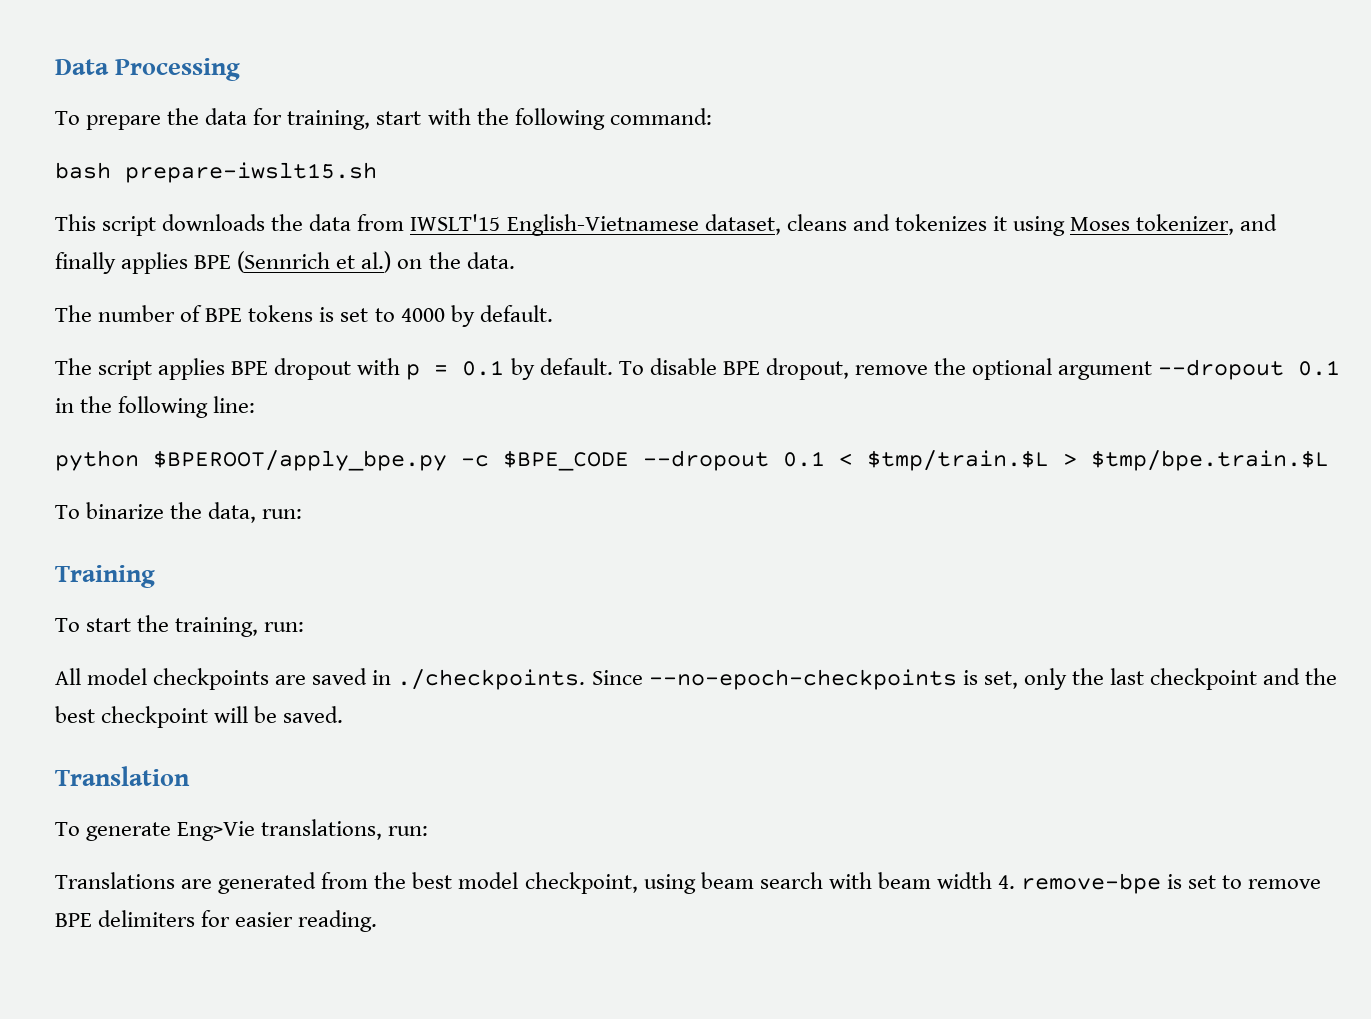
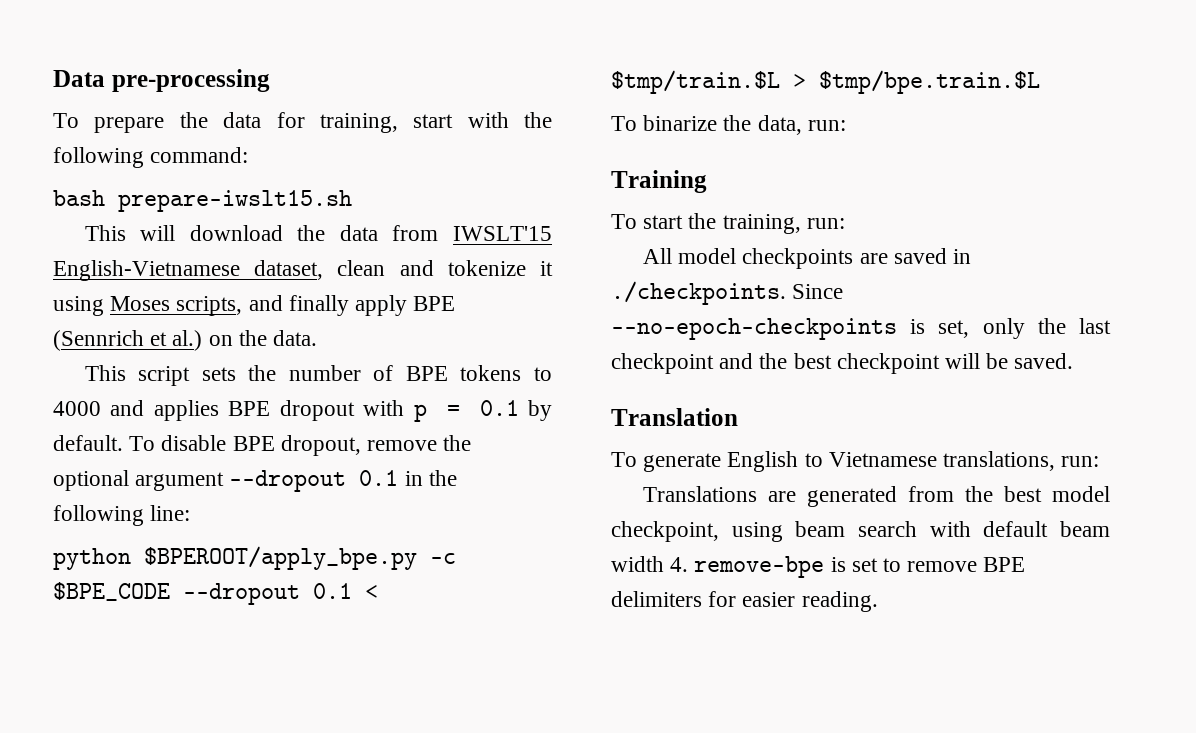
[115,58,241,81] Processing -> [111,69,270,92] pre-processing
[102,214,266,236] script downloads -> [140,225,283,241] will download
[786,214,987,231] cleans and tokenizes -> [337,260,526,276] clean and tokenize
[1136,214,1235,235] tokenizer, -> [176,296,243,316] scripts,
[121,252,189,274] applies -> [355,295,408,316] apply
[55,305,553,327] [55,358,153,380] The number of BPE tokens is set to 4000 by default. // The script -> [84,365,552,386] [53,400,145,416] This script sets the number of BPE tokens to 4000 and
[177,821,256,841] Eng>Vie -> [727,451,937,472] English to Vietnamese
(872, 880) none -> [983,521,1049,537] default

